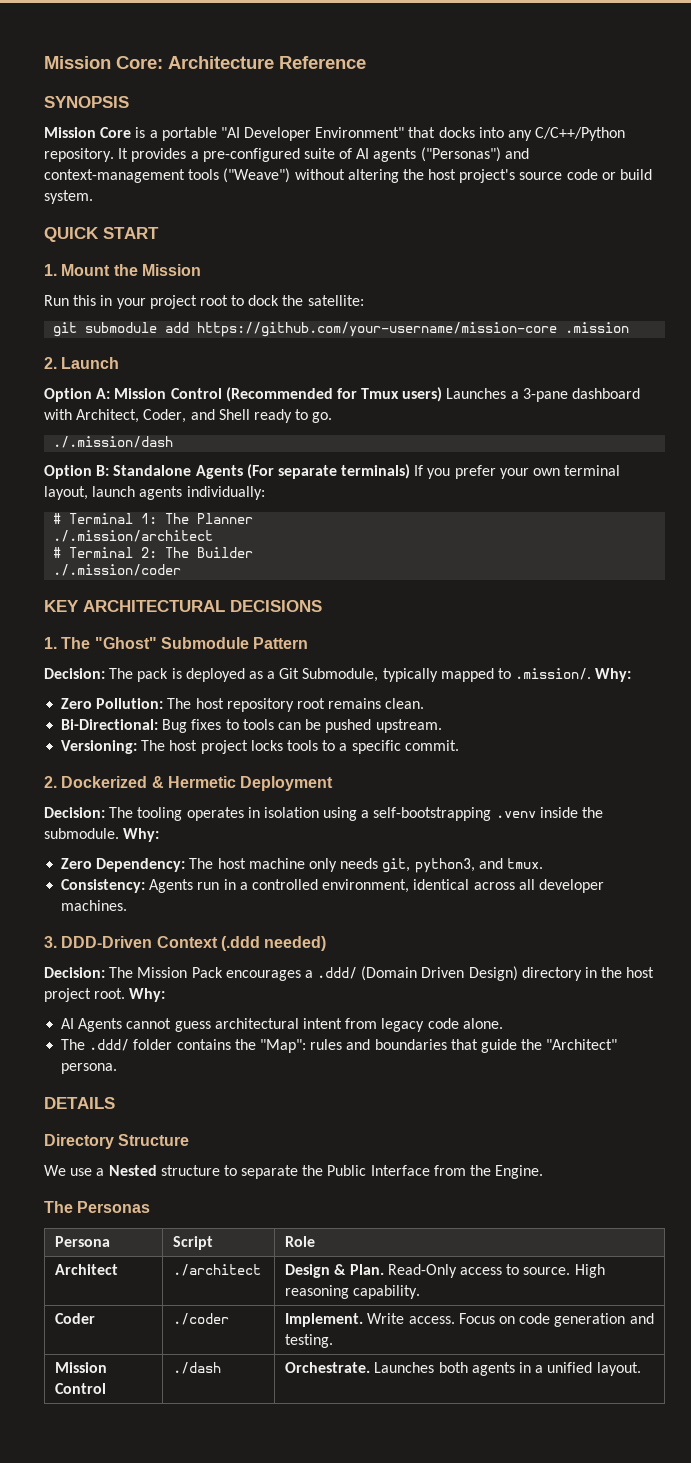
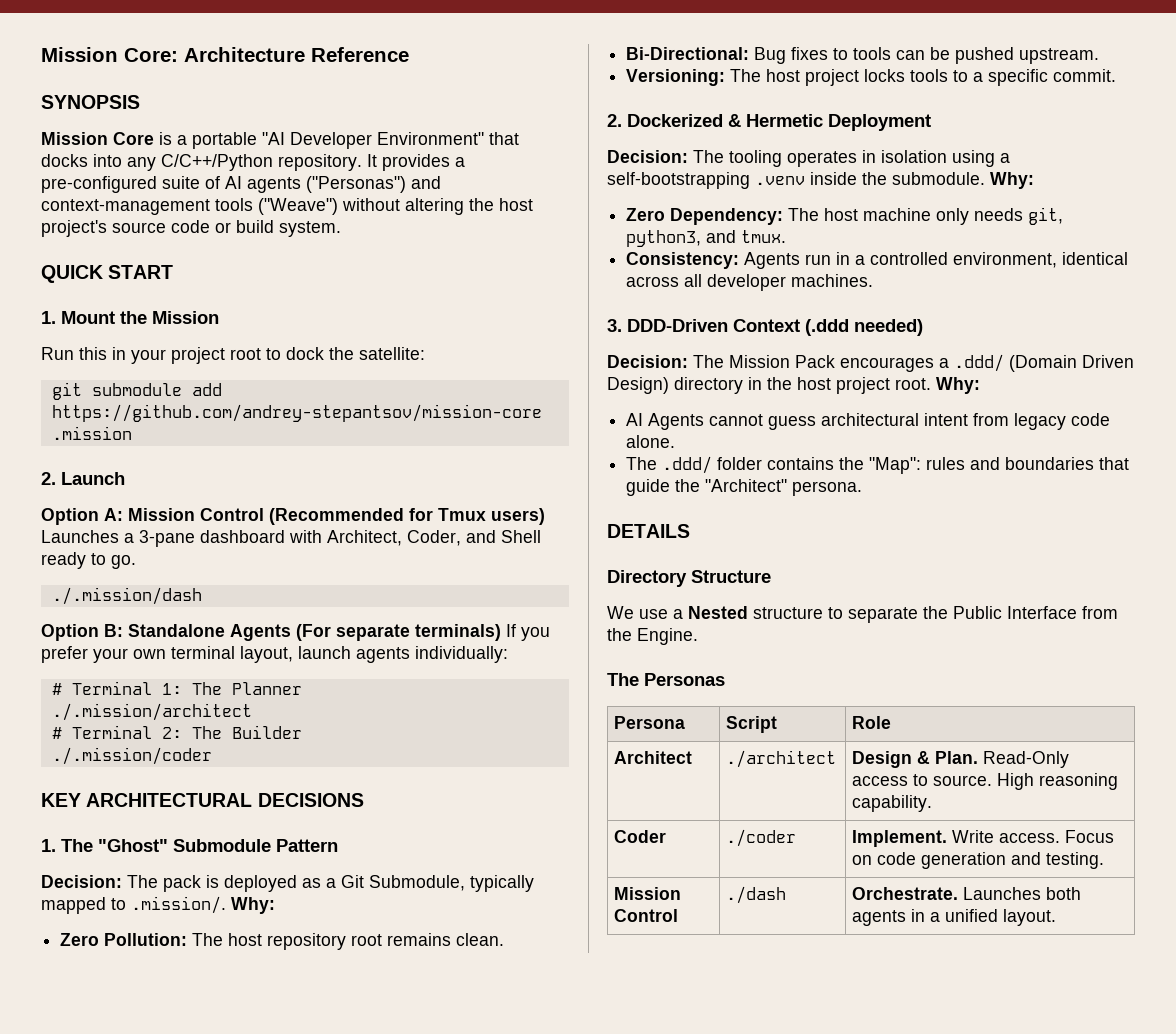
[197,322,558,337] https://github.com/your-username/mission-core -> [51,404,542,422] https://github.com/andrey-stepantsov/mission-core

